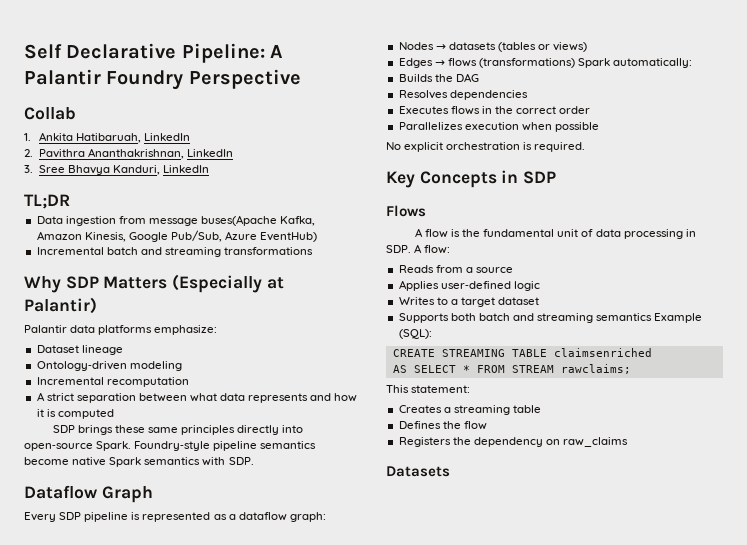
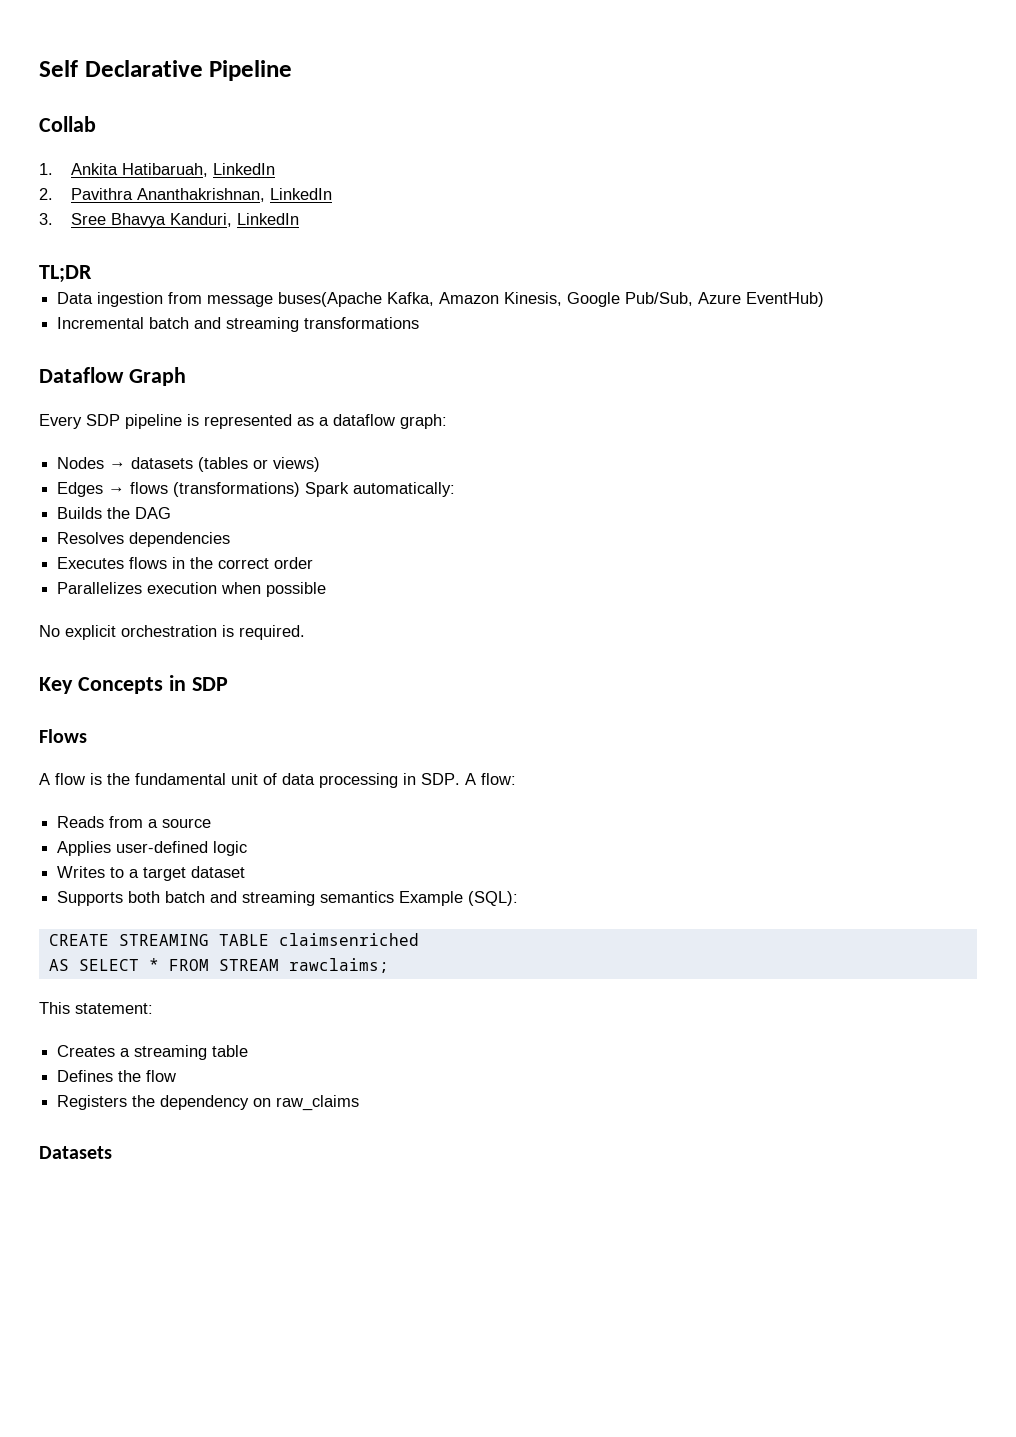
[181,43,284,63] [24,69,301,90] Pipeline: A Palantir Foundry Perspective -> [209,60,293,81] Pipeline
[24,274,284,293] [24,297,97,314] [24,325,218,335] [36,345,123,355] [36,361,182,371] [36,377,189,387] [36,392,358,403] [36,409,114,419] [52,425,304,435] [24,441,317,451] [24,457,254,467] // Why SDP Matters (Especially at Palantir) // Palantir data platforms emphasize: // Dataset lineage // Ontology‑driven modeling // Incremental recomputation // A strict separation between what data represents and how it is computed // SDP brings these same principles directly into open‑source Spark. Foundry‑style pipeline semantics become native Spark semantics with SDP. -> (420, 323) none

